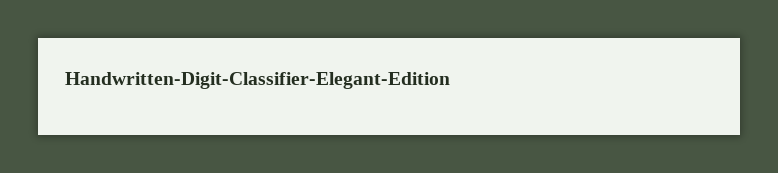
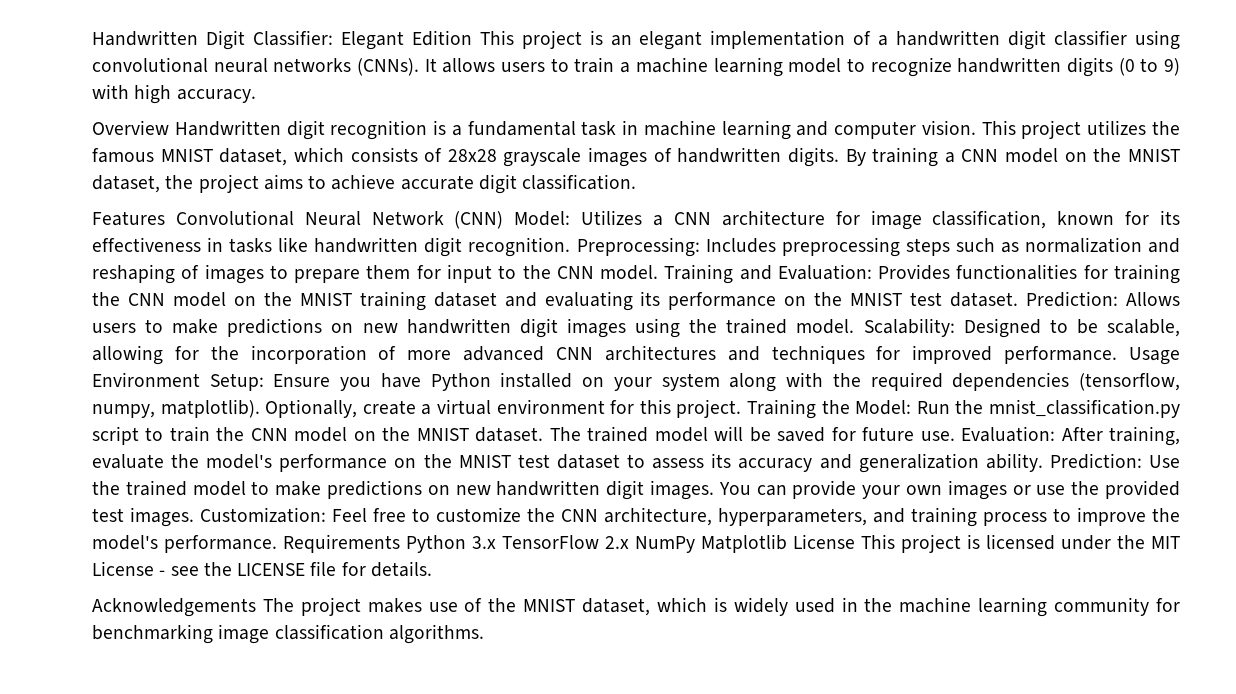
[65,72,450,89] Handwritten-Digit-Classifier-Elegant-Edition -> [92,30,1180,50] [92,57,1181,77] [92,84,256,104] [92,120,1180,140] [92,147,1180,167] [92,174,637,194] [92,210,1180,230] [92,237,1180,257] [92,264,1181,284] [92,291,1180,311] [92,318,1180,338] [92,345,1181,365] [92,372,1181,392] [92,399,1181,419] [92,426,1180,446] [92,453,1180,473] [92,480,1180,500] [92,507,1180,527] [92,534,1180,553] [92,561,432,577] [92,597,1181,617] [92,624,484,644] Handwritten Digit Classifier: Elegant Edition This project is an elegant implementation of a handwritten digit classifier using convolutional neural networks (CNNs). It allows users to train a machine learning model to recognize handwritten digits (0 to 9) with high accuracy. // Overview Handwritten digit recognition is a fundamental task in machine learning and computer vision. This project utilizes the famous MNIST dataset, which consists of 28x28 grayscale images of handwritten digits. By training a CNN model on the MNIST dataset, the project aims to achieve accurate digit classification. // Features Convolutional Neural Network (CNN) Model: Utilizes a CNN architecture for image classification, known for its effectiveness in tasks like handwritten digit recognition. Preprocessing: Includes preprocessing steps such as normalization and reshaping of images to prepare them for input to the CNN model. Training and Evaluation: Provides functionalities for training the CNN model on the MNIST training dataset and evaluating its performance on the MNIST test dataset. Prediction: Allows users to make predictions on new handwritten digit images using the trained model. Scalability: Designed to be scalable, allowing for the incorporation of more advanced CNN architectures and techniques for improved performance. Usage Environment Setup: Ensure you have Python installed on your system along with the required dependencies (tensorflow, numpy, matplotlib). Optionally, create a virtual environment for this project. Training the Model: Run the mnist_classification.py script to train the CNN model on the MNIST dataset. The trained model will be saved for future use. Evaluation: After training, evaluate the model's performance on the MNIST test dataset to assess its accuracy and generalization ability. Prediction: Use the trained model to make predictions on new handwritten digit images. You can provide your own images or use the provided test images. Customization: Feel free to customize the CNN architecture, hyperparameters, and training process to improve the model's performance. Requirements Python 3.x TensorFlow 2.x NumPy Matplotlib License This project is licensed under the MIT License - see the LICENSE file for details. // Acknowledgements The project makes use of the MNIST dataset, which is widely used in the machine learning community for benchmarking image classification algorithms.

